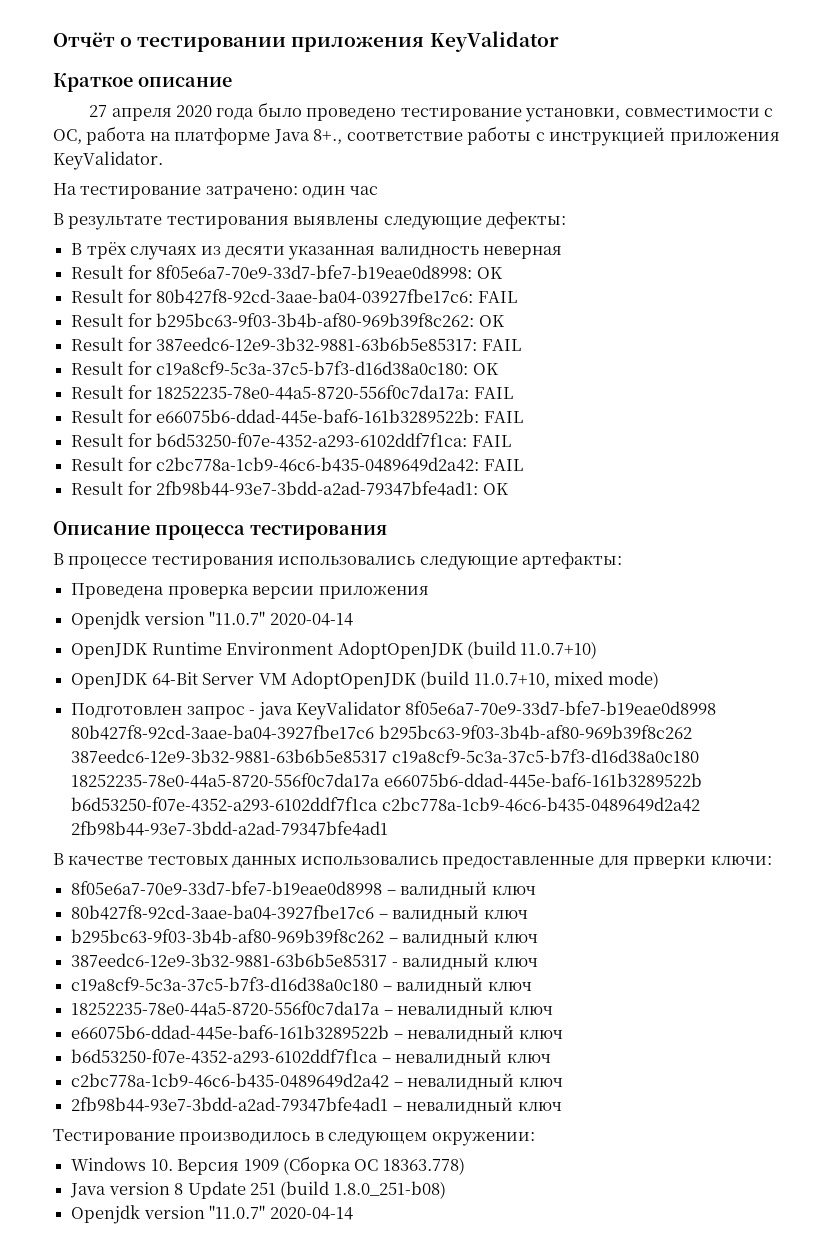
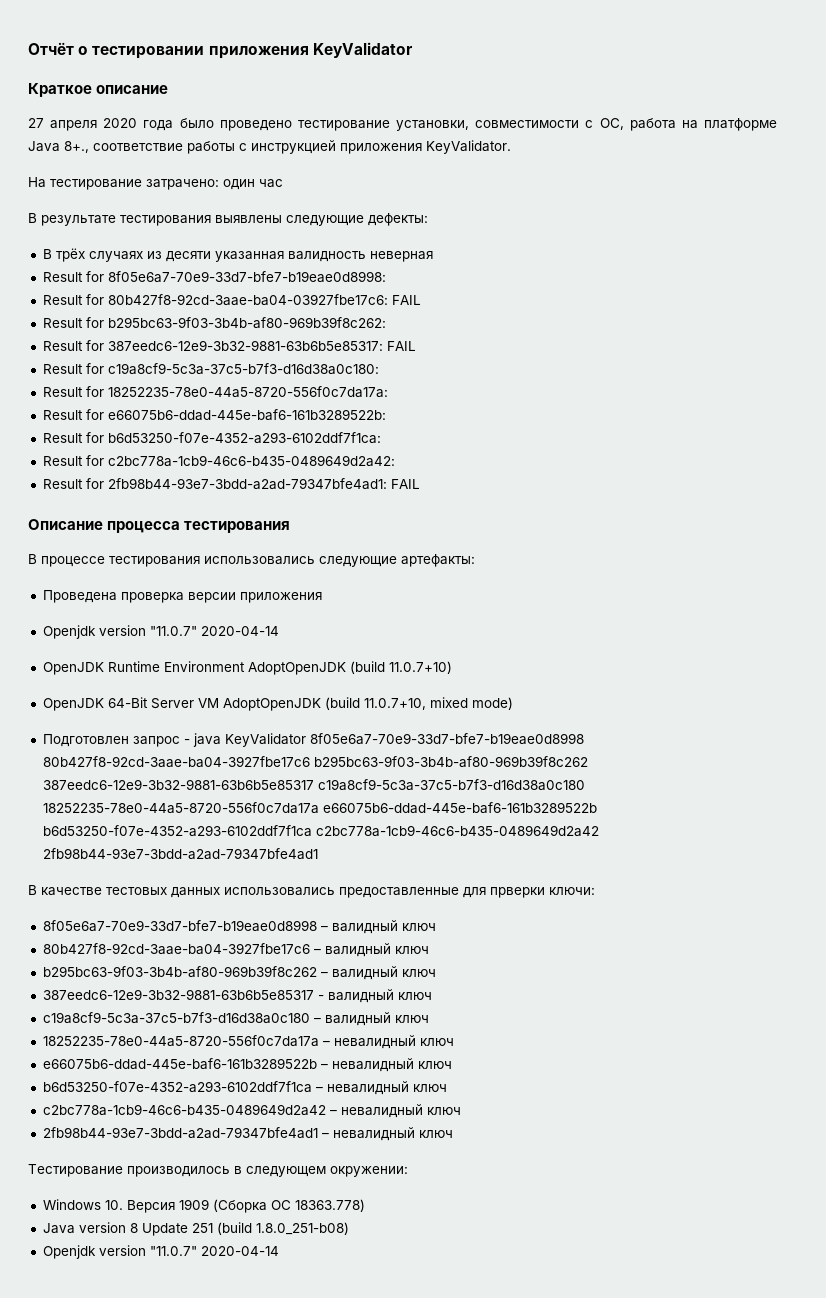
[476,267,503,279] OK -> (386, 277) none
[478,315,505,327] OK -> (386, 323) none
[472,363,499,375] OK -> (379, 369) none
[473,387,513,399] FAIL -> (388, 392) none
[483,411,523,423] FAIL -> (386, 415) none
[471,435,511,447] FAIL -> (381, 438) none
[483,459,523,471] FAIL -> (395, 461) none
[482,483,509,495] OK -> [390,479,420,489] FAIL

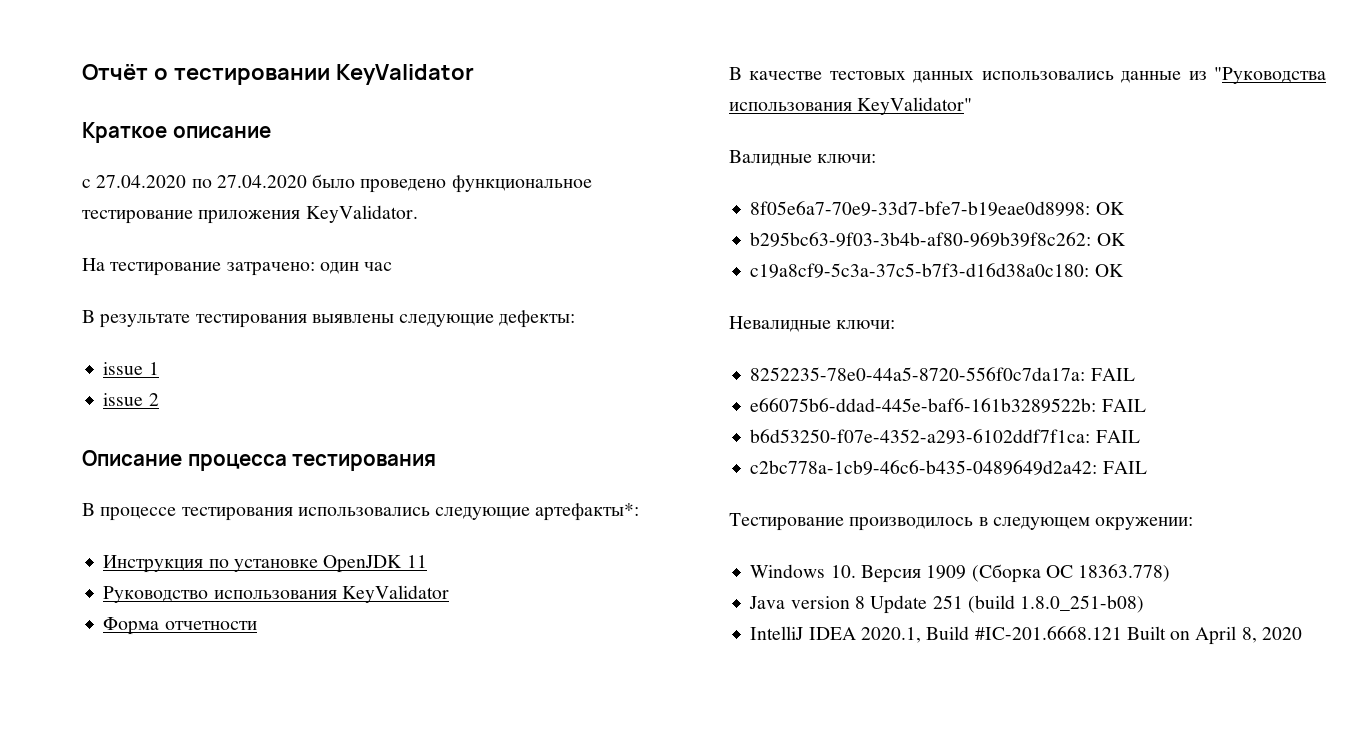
[208,46,309,59] приложения -> (330, 76) none
[28,118,778,131] [28,140,336,154] 27 апреля 2020 года было проведено тестирование установки, совместимости с ОС, работа на платформе Java 8+., соответствие работы с инструкцией -> [82,174,592,193] [82,210,193,224] c 27.04.2020 по 27.04.2020 было проведено функциональное тестирование
[42,248,433,262] [42,271,386,283] [42,294,421,306] [42,317,386,329] [42,340,416,351] [42,363,379,375] [42,386,388,398] [42,409,386,421] [42,432,381,444] [42,455,395,467] [42,478,420,490] В трёх случаях из десяти указанная валидность неверная // Result for 8f05e6a7-70e9-33d7-bfe7-b19eae0d8998: // Result for 80b427f8-92cd-3aae-ba04-03927fbe17c6: FAIL // Result for b295bc63-9f03-3b4b-af80-969b39f8c262: // Result for 387eedc6-12e9-3b32-9881-63b6b5e85317: FAIL // Result for c19a8cf9-5c3a-37c5-b7f3-d16d38a0c180: // Result for 18252235-78e0-44a5-8720-556f0c7da17a: // Result for e66075b6-ddad-445e-baf6-161b3289522b: // Result for b6d53250-f07e-4352-a293-6102ddf7f1ca: // Result for c2bc778a-1cb9-46c6-b435-0489649d2a42: // Result for 2fb98b44-93e7-3bdd-a2ad-79347bfe4ad1: FAIL -> [103,362,159,375] [103,393,159,406] issue 1 // issue 2
[401,554,475,567] [42,590,322,603] [42,625,279,639] [42,661,452,675] [42,697,513,711] [42,733,584,747] [42,756,588,768] [42,779,585,791] [42,802,597,814] [42,825,599,837] [42,848,318,860] артефакты: // Проведена проверка версии приложения // Openjdk version "11.0.7" 2020-04-14 // OpenJDK Runtime Environment AdoptOpenJDK (build 11.0.7+10) // OpenJDK 64-Bit Server VM AdoptOpenJDK (build 11.0.7+10, mixed mode) // Подготовлен запрос - java KeyValidator 8f05e6a7-70e9-33d7-bfe7-b19eae0d8998 80b427f8-92cd-3aae-ba04-3927fbe17c6 b295bc63-9f03-3b4b-af80-969b39f8c262 387eedc6-12e9-3b32-9881-63b6b5e85317 c19a8cf9-5c3a-37c5-b7f3-d16d38a0c180 18252235-78e0-44a5-8720-556f0c7da17a e66075b6-ddad-445e-baf6-161b3289522b b6d53250-f07e-4352-a293-6102ddf7f1ca c2bc778a-1cb9-46c6-b435-0489649d2a42 2fb98b44-93e7-3bdd-a2ad-79347bfe4ad1 -> [535,503,640,521] [103,555,427,573] [103,585,449,603] [103,617,257,635] артефакты*: // Инструкция по установке OpenJDK 11 // Руководство использования KeyValidator // Форма отчетности
[339,887,595,898] [42,920,436,934] [42,943,429,957] [42,966,436,980] [42,989,432,1003] [42,1012,429,1026] [42,1035,454,1049] [42,1058,452,1072] [42,1081,447,1095] [42,1104,461,1118] [42,1127,453,1141] предоставленные для прверки ключи: // 8f05e6a7-70e9-33d7-bfe7-b19eae0d8998 – валидный ключ // 80b427f8-92cd-3aae-ba04-3927fbe17c6 – валидный ключ // b295bc63-9f03-3b4b-af80-969b39f8c262 – валидный ключ // 387eedc6-12e9-3b32-9881-63b6b5e85317 - валидный ключ // c19a8cf9-5c3a-37c5-b7f3-d16d38a0c180 – валидный ключ // 18252235-78e0-44a5-8720-556f0c7da17a – невалидный ключ // e66075b6-ddad-445e-baf6-161b3289522b – невалидный ключ // b6d53250-f07e-4352-a293-6102ddf7f1ca – невалидный ключ // c2bc778a-1cb9-46c6-b435-0489649d2a42 – невалидный ключ // 2fb98b44-93e7-3bdd-a2ad-79347bfe4ad1 – невалидный ключ -> [1121,67,1326,84] [729,97,973,115] [729,150,877,166] [750,201,1125,216] [750,232,1126,247] [750,263,1124,278] [729,316,896,332] [750,367,1135,381] [750,398,1146,413] [750,429,1140,444] [750,460,1147,475] данные из "Руководства использования KeyValidator" // Валидные ключи: // 8f05e6a7-70e9-33d7-bfe7-b19eae0d8998: OK // b295bc63-9f03-3b4b-af80-969b39f8c262: OK // c19a8cf9-5c3a-37c5-b7f3-d16d38a0c180: OK // Невалидные ключи: // 8252235-78e0-44a5-8720-556f0c7da17a: FAIL // e66075b6-ddad-445e-baf6-161b3289522b: FAIL // b6d53250-f07e-4352-a293-6102ddf7f1ca: FAIL // c2bc778a-1cb9-46c6-b435-0489649d2a42: FAIL
[42,1245,279,1259] Openjdk version "11.0.7" 2020-04-14 -> [750,626,1302,645] IntelliJ IDEA 2020.1, Build #IC-201.6668.121 Built on April 8, 2020

